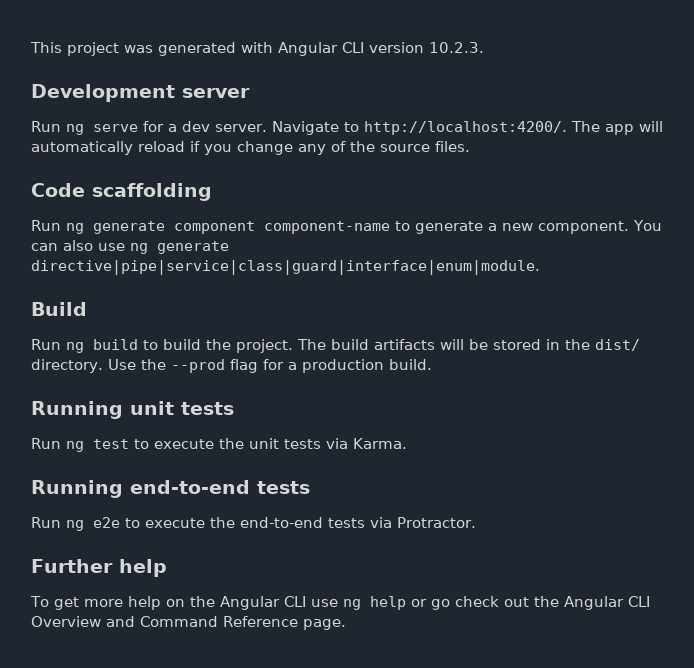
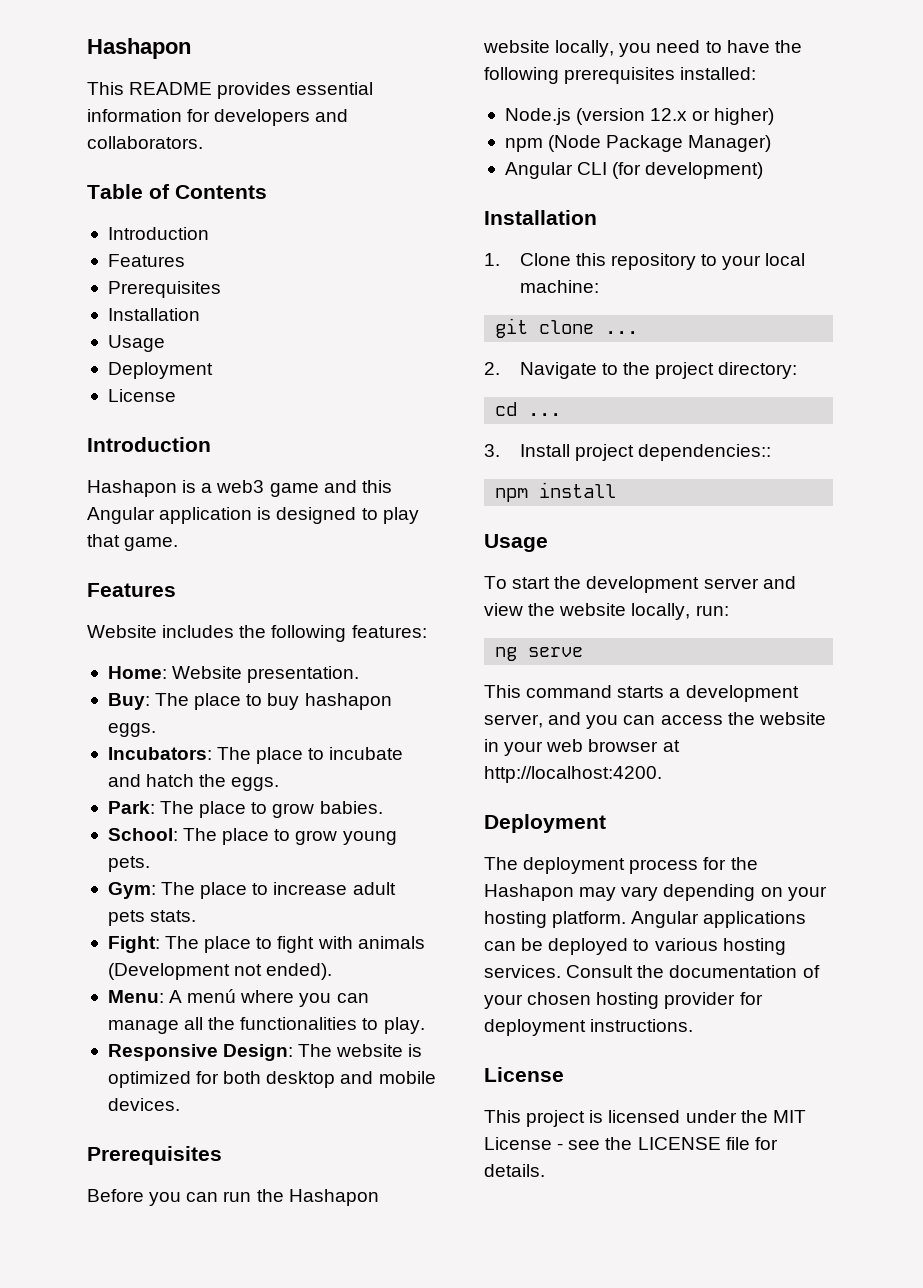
[30,42,484,56] [31,84,250,102] [31,121,663,135] [31,141,470,155] [31,183,212,201] [31,220,662,234] [31,240,229,254] [31,260,540,275] [31,302,87,316] [31,339,640,353] [31,359,432,373] [31,401,234,419] [31,438,407,452] [31,480,310,498] [31,517,476,531] [31,559,167,577] [30,596,650,610] [31,616,346,630] This project was generated with Angular CLI version 10.2.3. // Development server // Run ng serve for a dev server. Navigate to http://localhost:4200/. The app will automatically reload if you change any of the source files. // Code scaffolding // Run ng generate component component-name to generate a new component. You can also use ng generate directive|pipe|service|class|guard|interface|enum|module. // Build // Run ng build to build the project. The build artifacts will be stored in the dist/ directory. Use the --prod flag for a production build. // Running unit tests // Run ng test to execute the unit tests via Karma. // Running end-to-end tests // Run ng e2e to execute the end-to-end tests via Protractor. // Further help // To get more help on the Angular CLI use ng help or go check out the Angular CLI Overview and Command Reference page. -> [87,38,191,59] [87,82,374,99] [87,109,349,126] [87,136,203,149] [87,184,267,199] [107,227,209,240] [107,254,185,267] [107,281,221,298] [107,308,200,321] [107,335,165,352] [107,362,213,379] [107,389,176,402] [87,437,211,452] [87,480,392,497] [87,507,419,524] [87,534,179,551] [87,583,176,597] [87,625,427,642] [107,666,360,683] [107,693,392,710] [107,723,156,737] [107,747,404,764] [107,774,280,791] [107,801,383,818] [107,828,397,845] [107,856,150,872] [107,882,396,899] [107,910,197,926] [107,936,425,953] [107,963,333,980] [107,989,369,1007] [107,1017,425,1034] [107,1044,423,1061] [107,1071,436,1088] [107,1098,180,1111] [87,1146,222,1165] [87,1189,379,1206] [483,40,802,57] [484,67,757,84] [504,108,775,125] [504,135,772,152] [504,162,764,179] [484,210,597,225] [484,253,806,270] [519,280,599,293] [495,318,639,338] [484,362,798,379] [495,402,562,416] [484,444,772,461] [495,482,617,502] [484,534,548,552] [484,576,796,593] [484,603,729,620] [495,647,584,661] [484,685,799,702] [484,712,826,729] [484,739,680,756] [484,766,662,783] [484,814,606,833] [484,857,758,874] [484,884,827,901] [484,911,807,928] [484,938,786,955] [484,965,820,978] [484,992,763,1009] [484,1019,694,1036] [484,1067,564,1082] [484,1110,806,1127] [484,1137,778,1150] [484,1164,545,1177] Hashapon // This README provides essential information for developers and collaborators. // Table of Contents // Introduction // Features // Prerequisites // Installation // Usage // Deployment // License // Introduction // Hashapon is a web3 game and this Angular application is designed to play that game. // Features // Website includes the following features: // Home: Website presentation. // Buy: The place to buy hashapon eggs. // Incubators: The place to incubate and hatch the eggs. // Park: The place to grow babies. // School: The place to grow young pets. // Gym: The place to increase adult pets stats. // Fight: The place to fight with animals (Development not ended). // Menu: A menú where you can manage all the functionalities to play. // Responsive Design: The website is optimized for both desktop and mobile devices. // Prerequisites // Before you can run the Hashapon website locally, you need to have the following prerequisites installed: // Node.js (version 12.x or higher) // npm (Node Package Manager) // Angular CLI (for development) // Installation // 1. Clone this repository to your local machine: // git clone ... // 2. Navigate to the project directory: // cd ... // 3. Install project dependencies:: // npm install // Usage // To start the development server and view the website locally, run: // ng serve // This command starts a development server, and you can access the website in your web browser at http://localhost:4200. // Deployment // The deployment process for the Hashapon may vary depending on your hosting platform. Angular applications can be deployed to various hosting services. Consult the documentation of your chosen hosting provider for deployment instructions. // License // This project is licensed under the MIT License - see the LICENSE file for details.

